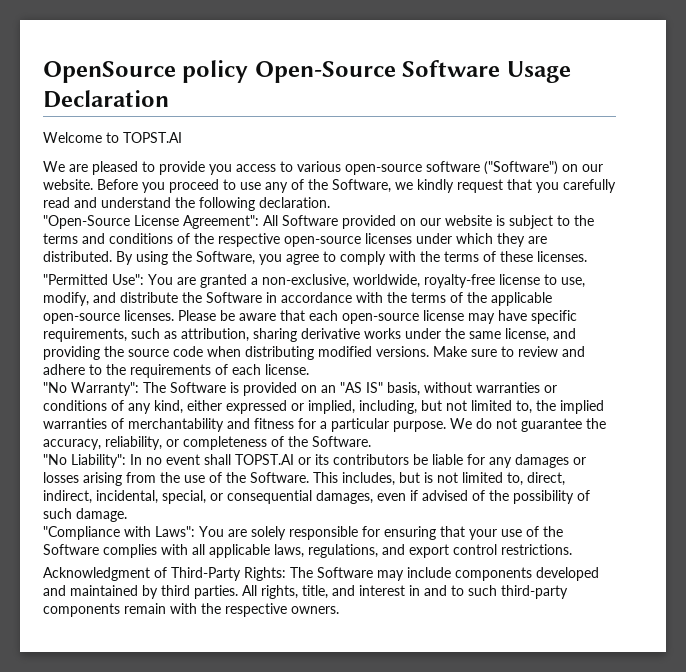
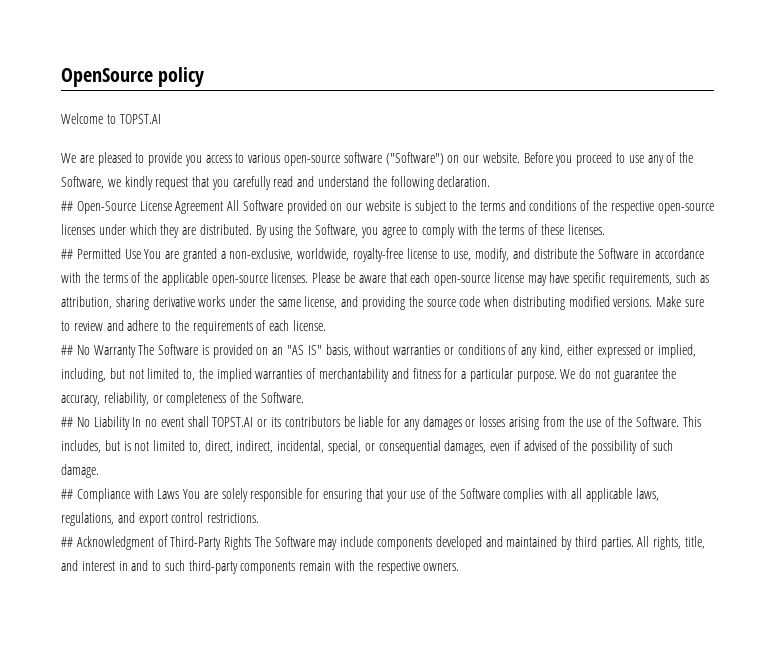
[254,60,571,83] [43,90,169,108] Open-Source Software Usage Declaration -> (205, 77) none
[43,215,259,229] "Open-Source License Agreement": -> [61,201,224,214] ## Open-Source License Agreement
[43,274,144,285] "Permitted Use": -> [61,248,141,259] ## Permitted Use
[43,382,139,396] "No Warranty": -> [61,345,136,358] ## No Warranty
[43,454,126,468] "No Liability": -> [61,416,130,430] ## No Liability
[43,526,195,540] "Compliance with Laws": -> [61,488,180,502] ## Compliance with Laws
(572, 549) none -> [61,537,73,547] ##
[244,567,286,581] Rights: -> [224,536,252,550] Rights

